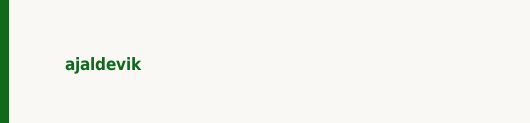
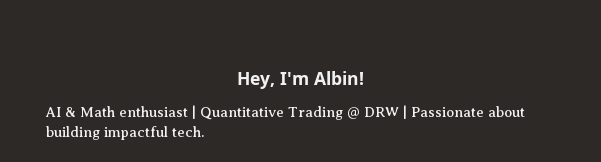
[65,57,142,74] ajaldevik -> [237,71,364,89] [45,105,525,120] [46,126,204,140] Hey, I'm Albin! // AI & Math enthusiast | Quantitative Trading @ DRW | Passionate about building impactful tech.

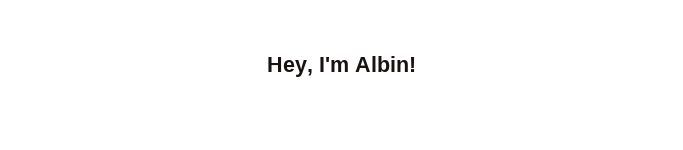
[45,105,525,120] [46,126,204,140] // AI & Math enthusiast | Quantitative Trading @ DRW | Passionate about building impactful tech. -> (416, 64) none

